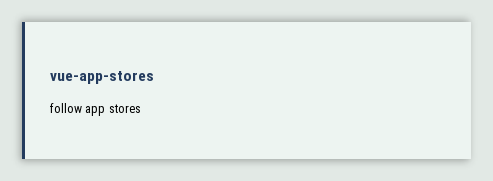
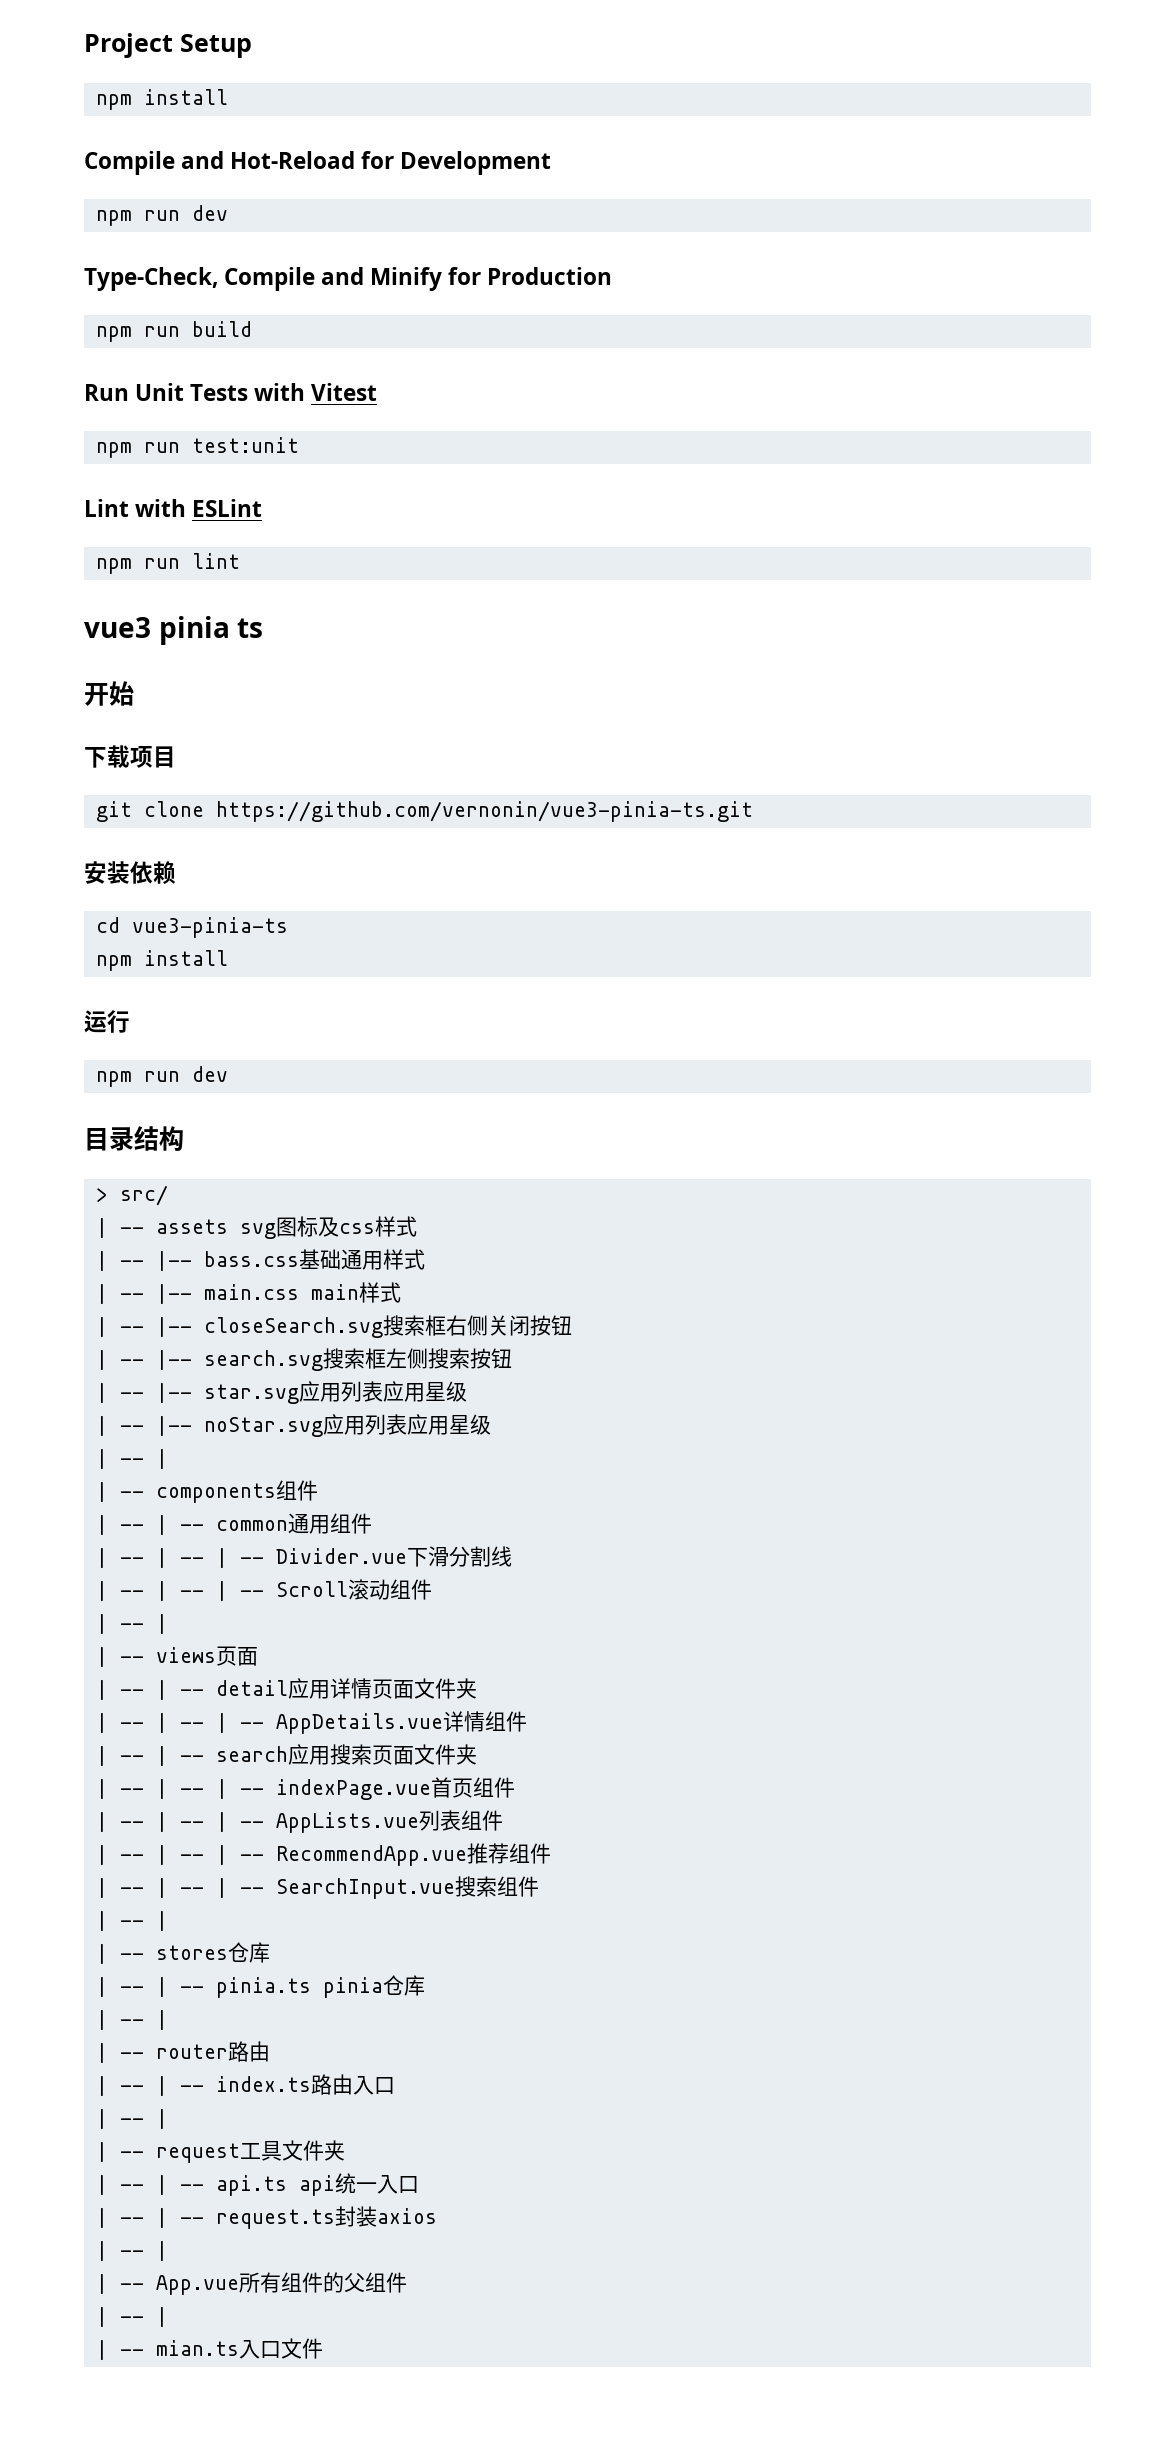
[50,71,154,84] [50,103,141,116] vue-app-stores // follow app stores -> [84,33,252,58] [96,89,228,110] [84,151,552,175] [96,205,228,226] [84,267,613,291] [96,321,252,342] [84,383,378,401] [96,437,299,458] [84,499,263,517] [96,553,240,574] [84,616,264,645] [84,681,134,706] [84,745,176,768] [96,801,753,822] [84,861,176,884] [96,917,288,938] [96,950,228,971] [84,1010,130,1033] [96,1066,228,1087] [84,1126,184,1151] [96,1185,168,1206] [96,1216,417,1239] [96,1249,425,1271] [96,1282,401,1304] [96,1315,572,1338] [96,1348,512,1371] [96,1381,467,1404] [96,1414,491,1437] [96,1449,168,1469] [96,1480,318,1503] [96,1513,372,1535] [96,1546,512,1568] [96,1579,432,1601] [96,1614,168,1634] [96,1646,258,1667] [96,1678,477,1700] [96,1711,527,1734] [96,1744,477,1766] [96,1777,515,1800] [96,1810,503,1833] [96,1843,551,1866] [96,1876,539,1899] [96,1911,168,1931] [96,1942,270,1964] [96,1975,425,1998] [96,2010,168,2030] [96,2041,270,2063] [96,2074,395,2096] [96,2109,168,2129] [96,2140,345,2163] [96,2173,419,2196] [96,2206,437,2229] [96,2241,168,2261] [96,2272,407,2295] [96,2307,168,2327] [96,2338,323,2360] Project Setup // npm install // Compile and Hot-Reload for Development // npm run dev // Type-Check, Compile and Minify for Production // npm run build // Run Unit Tests with Vitest // npm run test:unit // Lint with ESLint // npm run lint // vue3 pinia ts // 开始 // 下载项目 // git clone https://github.com/vernonin/vue3-pinia-ts.git // 安装依赖 // cd vue3-pinia-ts // npm install // 运行 // npm run dev // 目录结构 // > src/ // | -- assets svg图标及css样式 // | -- |-- bass.css基础通用样式 // | -- |-- main.css main样式 // | -- |-- closeSearch.svg搜索框右侧关闭按钮 // | -- |-- search.svg搜索框左侧搜索按钮 // | -- |-- star.svg应用列表应用星级 // | -- |-- noStar.svg应用列表应用星级 // | -- | // | -- components组件 // | -- | -- common通用组件 // | -- | -- | -- Divider.vue下滑分割线 // | -- | -- | -- Scroll滚动组件 // | -- | // | -- views页面 // | -- | -- detail应用详情页面文件夹 // | -- | -- | -- AppDetails.vue详情组件 // | -- | -- search应用搜索页面文件夹 // | -- | -- | -- indexPage.vue首页组件 // | -- | -- | -- AppLists.vue列表组件 // | -- | -- | -- RecommendApp.vue推荐组件 // | -- | -- | -- SearchInput.vue搜索组件 // | -- | // | -- stores仓库 // | -- | -- pinia.ts pinia仓库 // | -- | // | -- router路由 // | -- | -- index.ts路由入口 // | -- | // | -- request工具文件夹 // | -- | -- api.ts api统一入口 // | -- | -- request.ts封装axios // | -- | // | -- App.vue所有组件的父组件 // | -- | // | -- mian.ts入口文件

